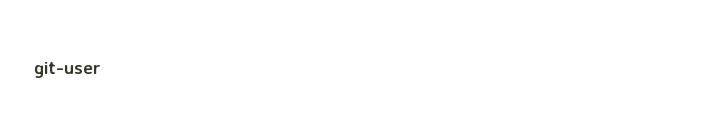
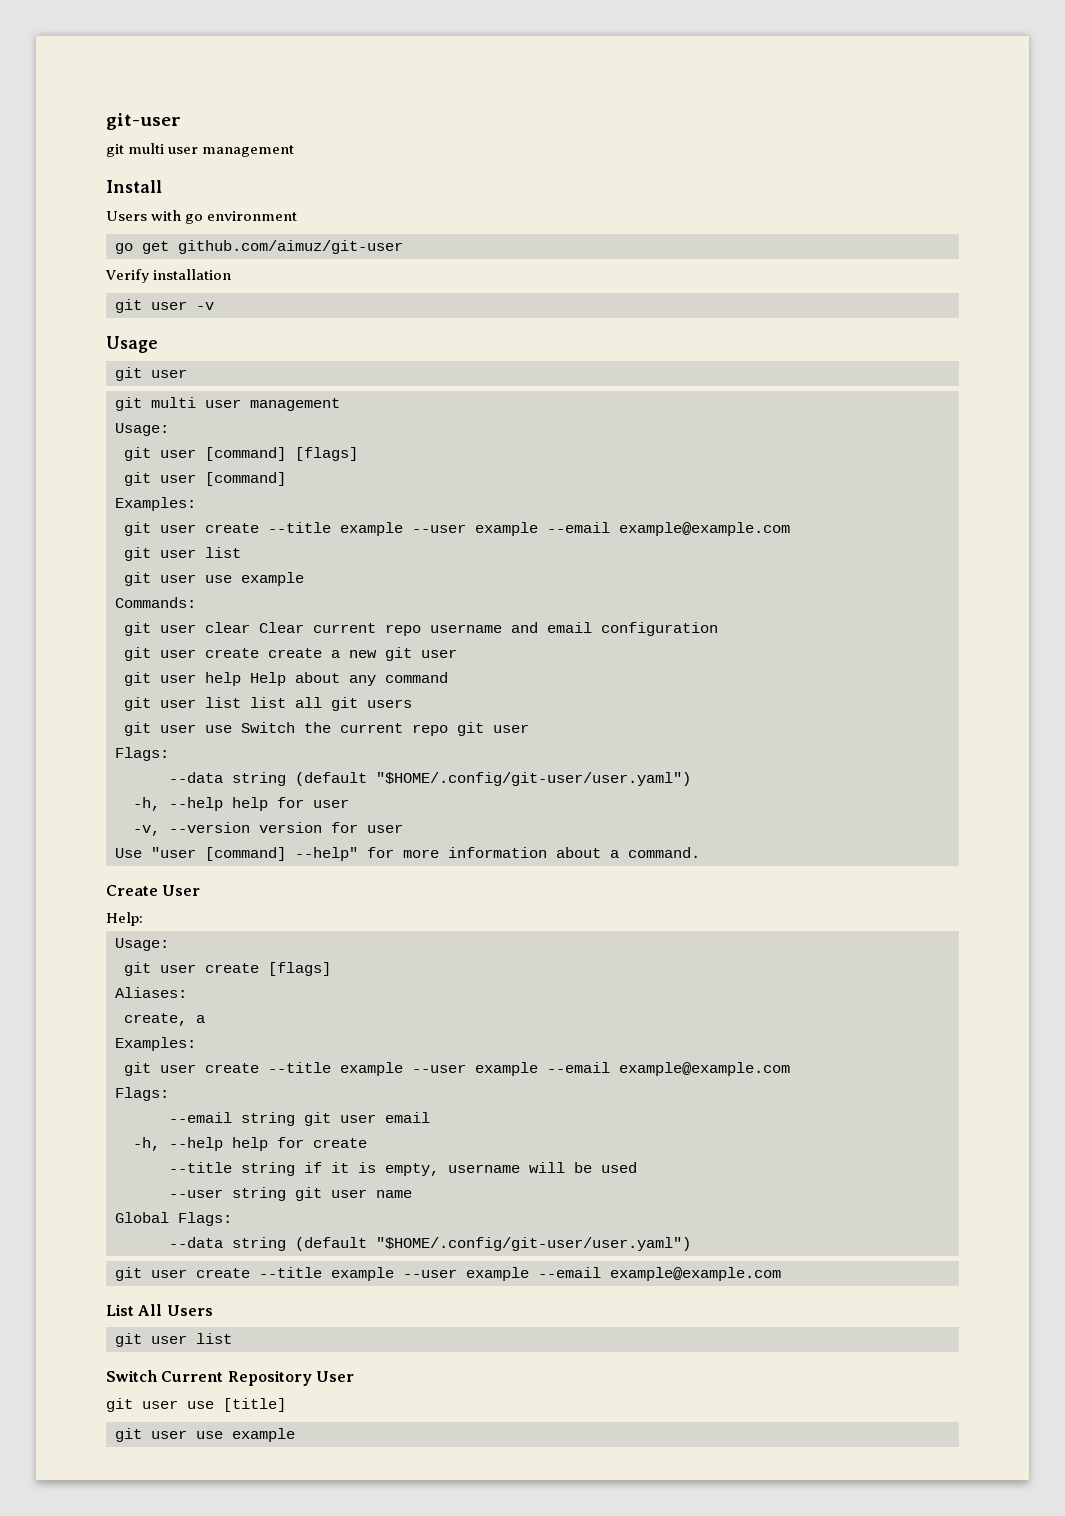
(101, 70) none -> [106,143,295,157] [106,180,162,193] [106,210,298,224] [115,240,403,254] [105,269,232,283] [115,299,214,313] [106,336,158,353] [115,367,187,381] [115,397,340,411] [115,423,169,436] [124,447,358,461] [124,472,286,486] [115,497,196,511] [124,522,790,536] [124,547,241,561] [124,572,304,586] [115,597,196,608] [124,622,718,636] [124,647,457,661] [124,672,448,686] [124,697,412,711] [124,722,529,736] [115,747,169,761] [169,772,691,786] [133,797,349,811] [133,822,403,836] [115,847,700,861] [106,885,201,896] [106,912,143,926] [115,938,169,951] [124,962,331,976] [115,987,187,998] [124,1013,205,1026] [115,1037,196,1051] [124,1062,790,1076] [115,1087,169,1101] [169,1112,430,1126] [133,1137,367,1151] [169,1162,637,1176] [169,1187,412,1201] [115,1212,232,1226] [169,1237,691,1251] [115,1267,781,1281] [106,1304,213,1316] [115,1333,232,1347] [106,1370,354,1386] [106,1398,286,1412] [115,1428,295,1442] // git multi user management // Install // Users with go environment // go get github.com/aimuz/git-user // Verify installation // git user -v // Usage // git user // git multi user management // Usage: // git user [command] [flags] // git user [command] // Examples: // git user create --title example --user example --email example@example.com // git user list // git user use example // Commands: // git user clear Clear current repo username and email configuration // git user create create a new git user // git user help Help about any command // git user list list all git users // git user use Switch the current repo git user // Flags: // --data string (default "$HOME/.config/git-user/user.yaml") // -h, --help help for user // -v, --version version for user // Use "user [command] --help" for more information about a command. // Create User // Help: // Usage: // git user create [flags] // Aliases: // create, a // Examples: // git user create --title example --user example --email example@example.com // Flags: // --email string git user email // -h, --help help for create // --title string if it is empty, username will be used // --user string git user name // Global Flags: // --data string (default "$HOME/.config/git-user/user.yaml") // git user create --title example --user example --email example@example.com // List All Users // git user list // Switch Current Repository User // git user use [title] // git user use example

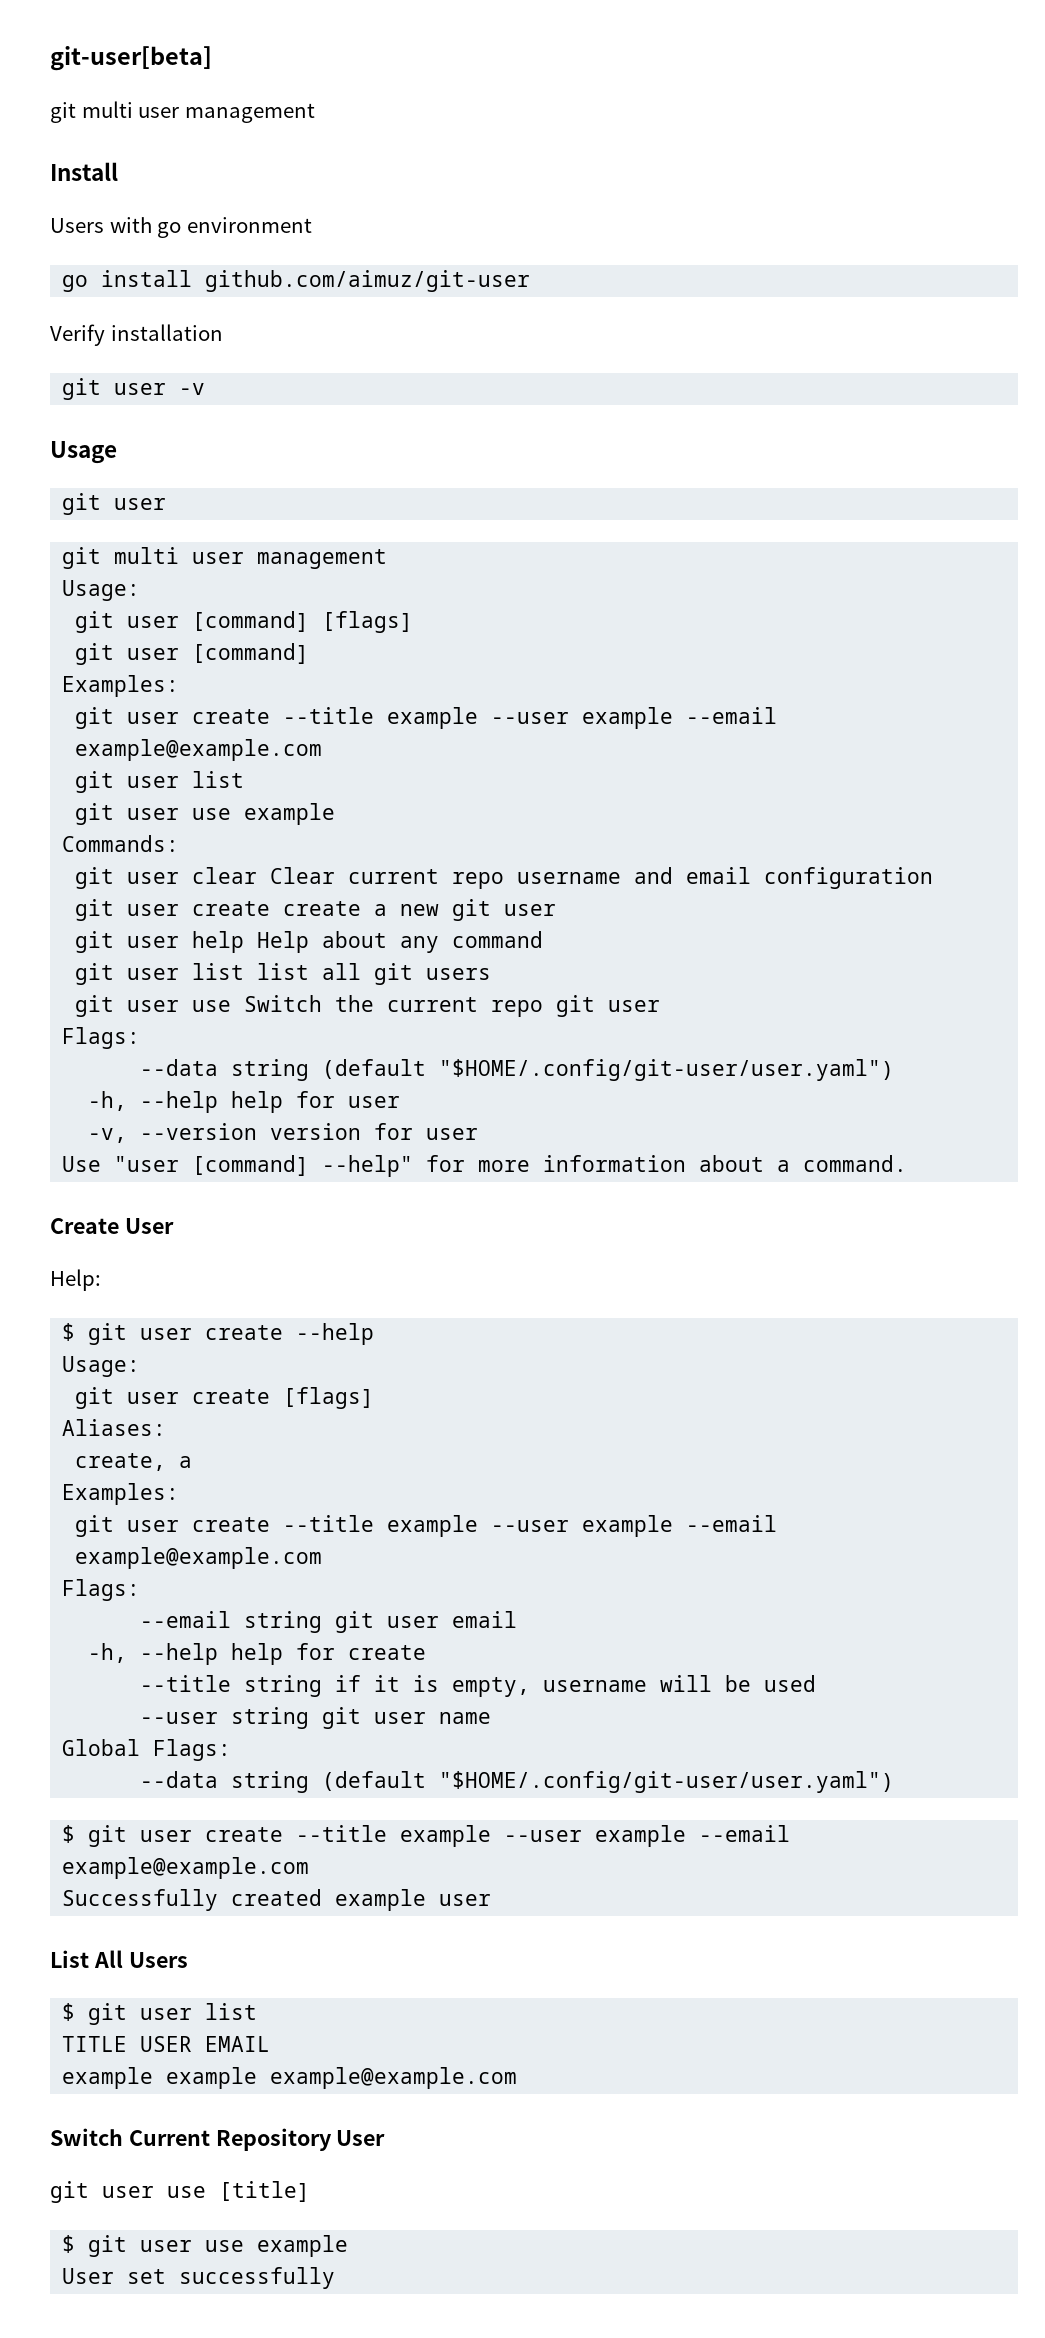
[106,113,181,130] git-user -> [50,46,212,71] git-user[beta]
[142,241,169,254] get -> [101,270,193,287] install
(143, 919) none -> [62,1323,375,1345] // $ git user create --help
[115,1267,781,1281] git user create --title example --user example --email example@example.com -> [62,1825,791,1847] [62,1857,310,1879] [62,1889,492,1911] $ git user create --title example --user example --email example@example.com // Successfully created example user
[115,1333,232,1347] git user list -> [62,2003,258,2025] [62,2036,271,2052] [62,2067,518,2089] $ git user list // TITLE USER EMAIL // example example example@example.com
[115,1428,295,1442] git user use example -> [62,2235,349,2257] [62,2267,336,2289] $ git user use example // User set successfully

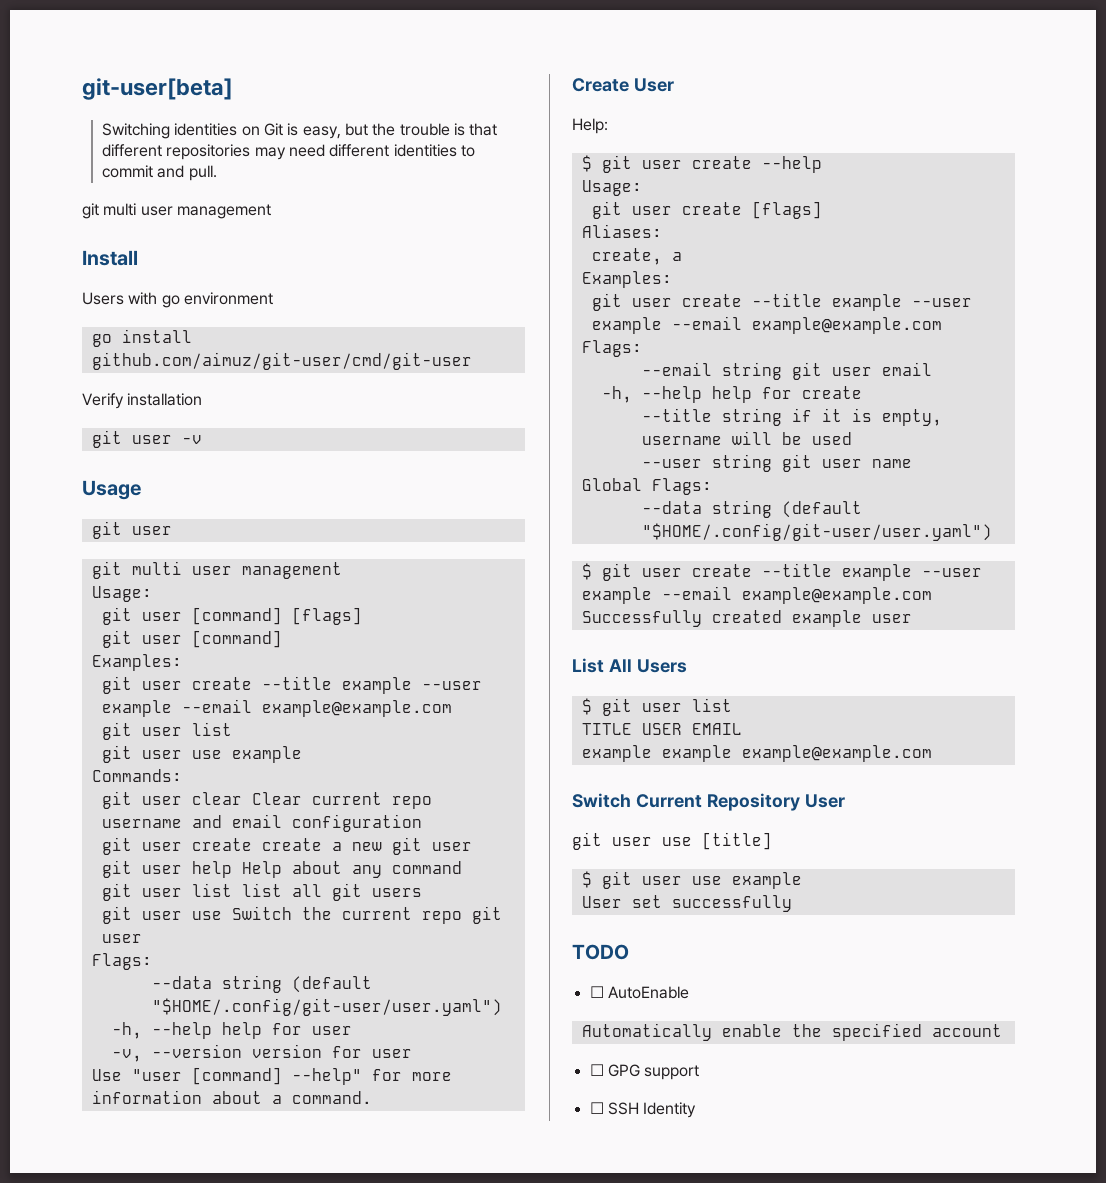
(212, 58) none -> [102,123,498,139] [102,144,475,160] [102,165,217,181] // Switching identities on Git is easy, but the trouble is that different repositories may need different identities to commit and pull.
[205,270,531,292] github.com/aimuz/git-user -> [91,352,472,370] github.com/aimuz/git-user/cmd/git-user
(336, 2278) none -> [572,944,629,960] [589,986,689,999] [581,1023,1002,1041] [589,1064,700,1080] [589,1102,697,1118] // TODO // ☐ AutoEnable // Automatically enable the specified account // ☐ GPG support // ☐ SSH Identity

